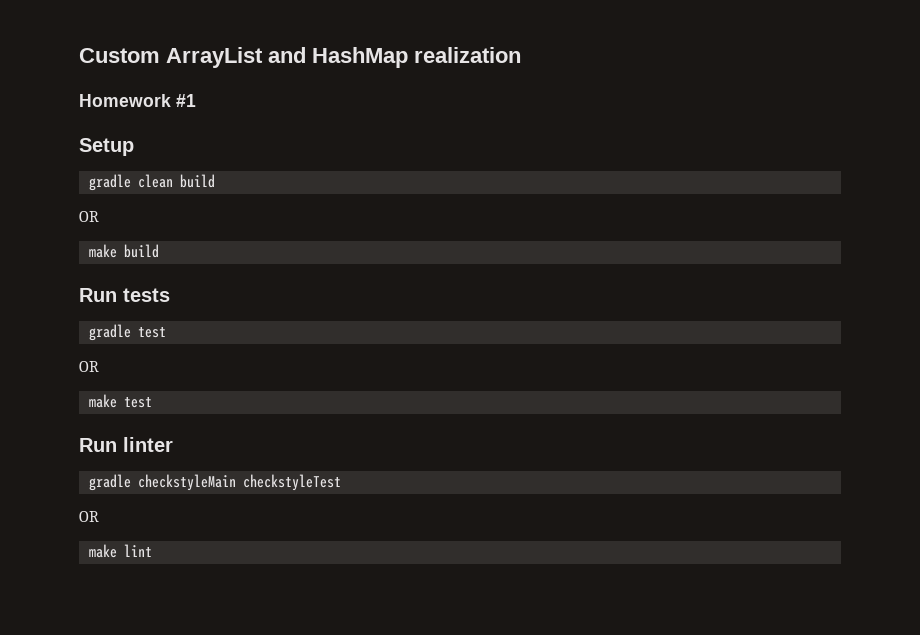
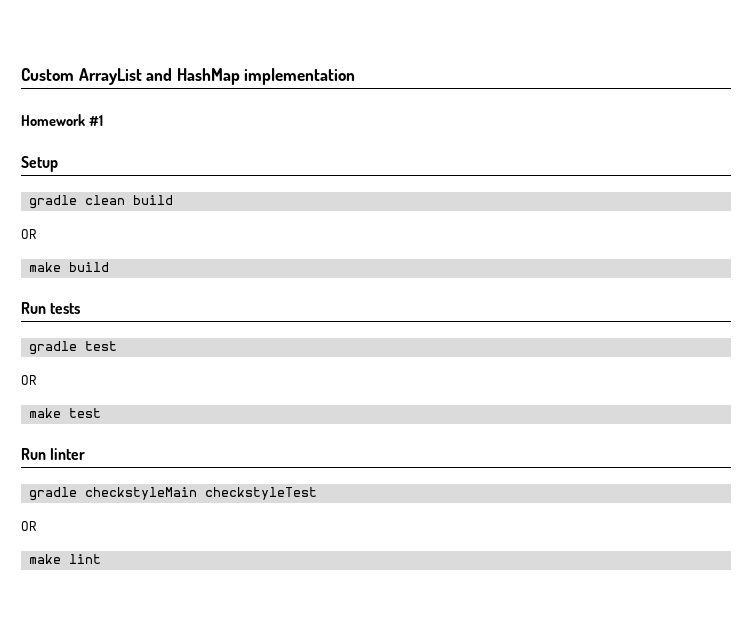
[414,47,521,63] realization -> [244,68,356,85] implementation

